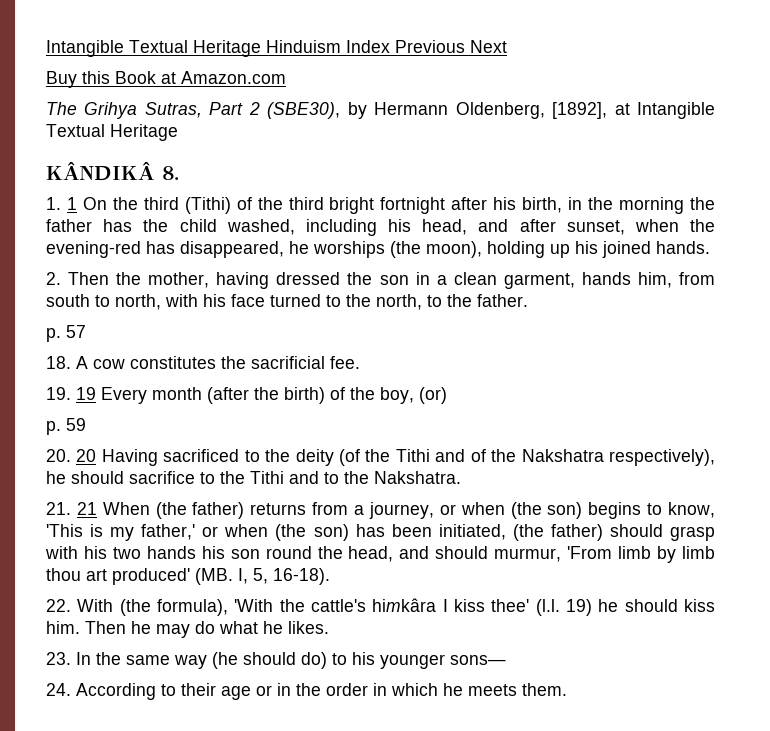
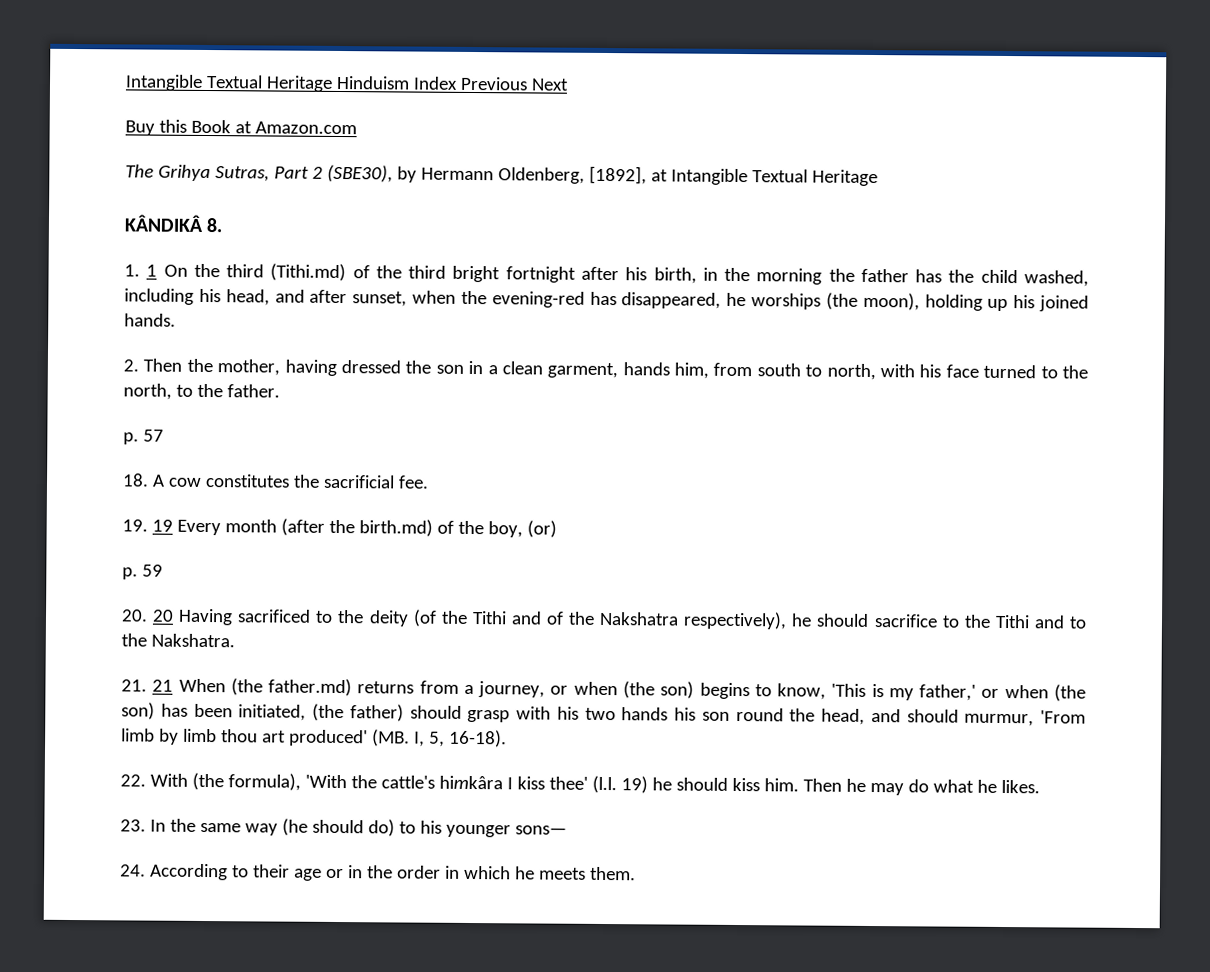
[184,197,231,214] (Tithi) -> [270,263,347,282] (Tithi.md)
[284,387,325,404] birth) -> [358,519,433,537] birth.md)
[192,502,245,519] father) -> [268,678,353,697] father.md)

